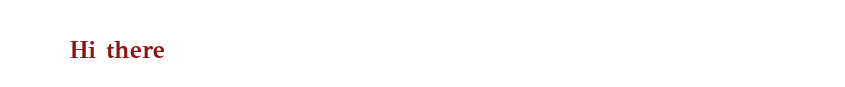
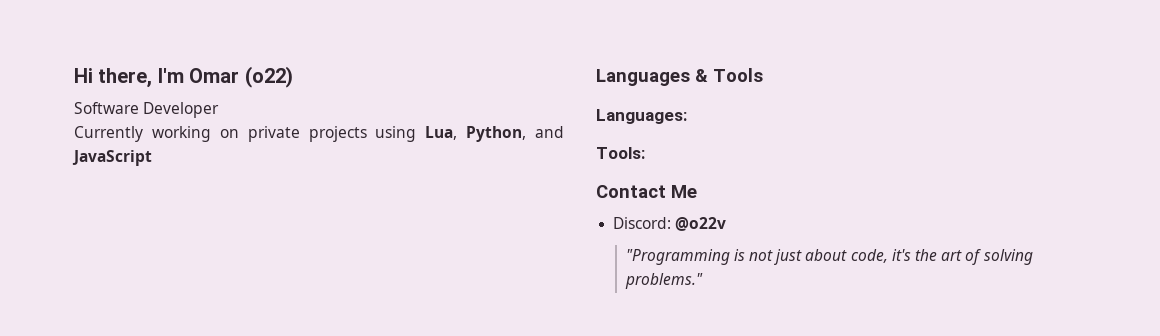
[106,41,165,59] there -> [98,66,293,88] [74,102,220,118] [74,126,564,142] [72,150,152,166] [596,68,763,86] [596,109,687,124] [596,147,645,159] [596,185,697,198] [613,217,727,231] [625,249,1033,265] [624,273,703,289] there, I'm Omar (o22) // Software Developer // Currently working on private projects using Lua, Python, and JavaScript // Languages & Tools // Languages: // Tools: // Contact Me // Discord: @o22v // "Programming is not just about code, it's the art of solving problems."

